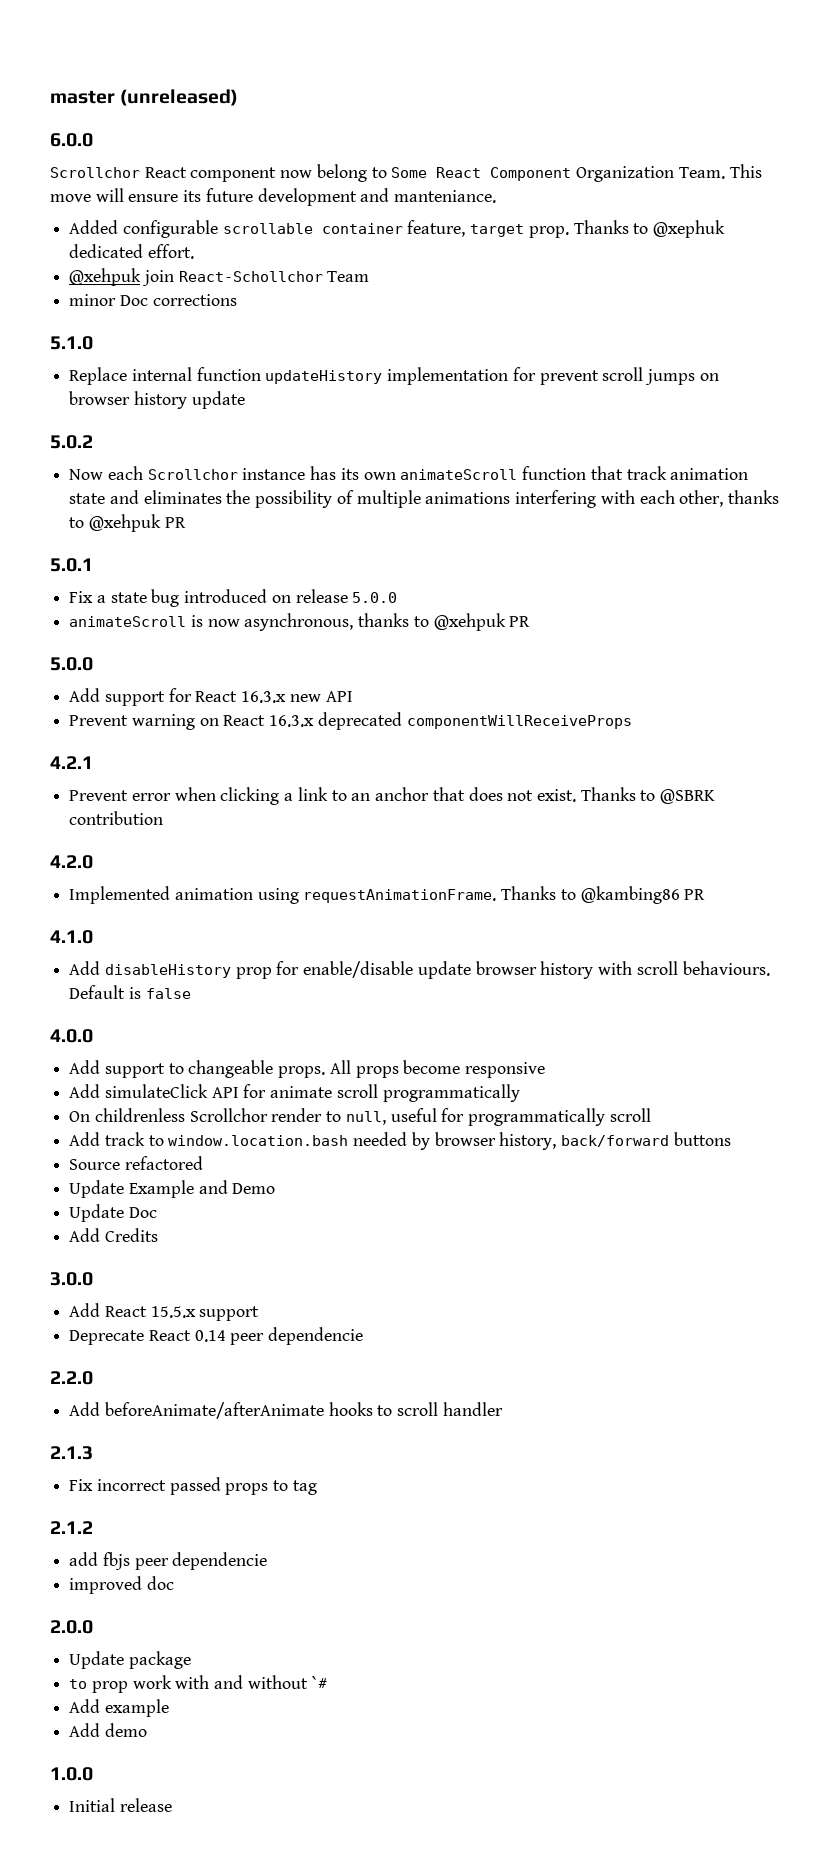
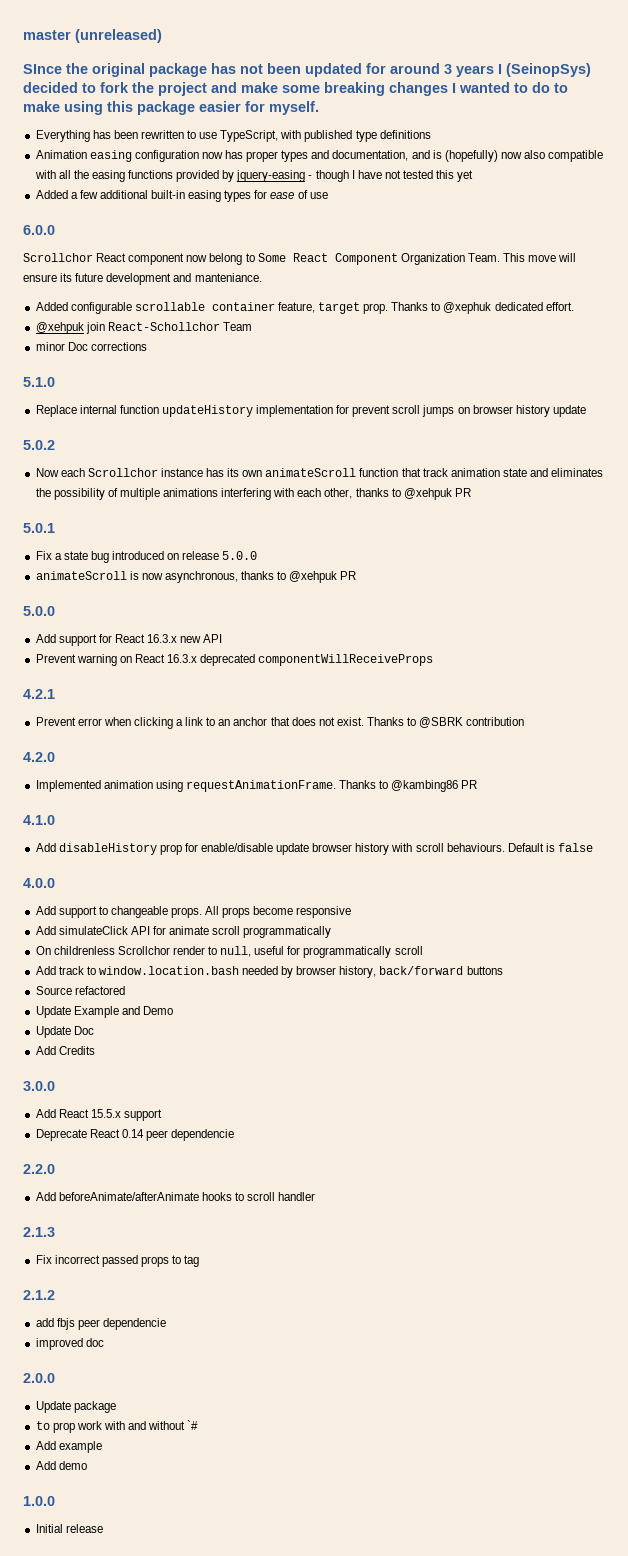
(239, 97) none -> [23,63,591,77] [23,82,568,96] [23,101,319,115] [35,130,431,142] [35,150,604,162] [34,170,474,182] [35,190,328,202] // SInce the original package has not been updated for around 3 years I (SeinopSys) decided to fork the project and make some breaking changes I wanted to do to make using this package easier for myself. // Everything has been rewritten to use TypeScript, with published type definitions // Animation easing configuration now has proper types and documentation, and is (hopefully) now also compatible with all the easing functions provided by jquery-easing - though I have not tested this yet // Added a few additional built-in easing types for ease of use

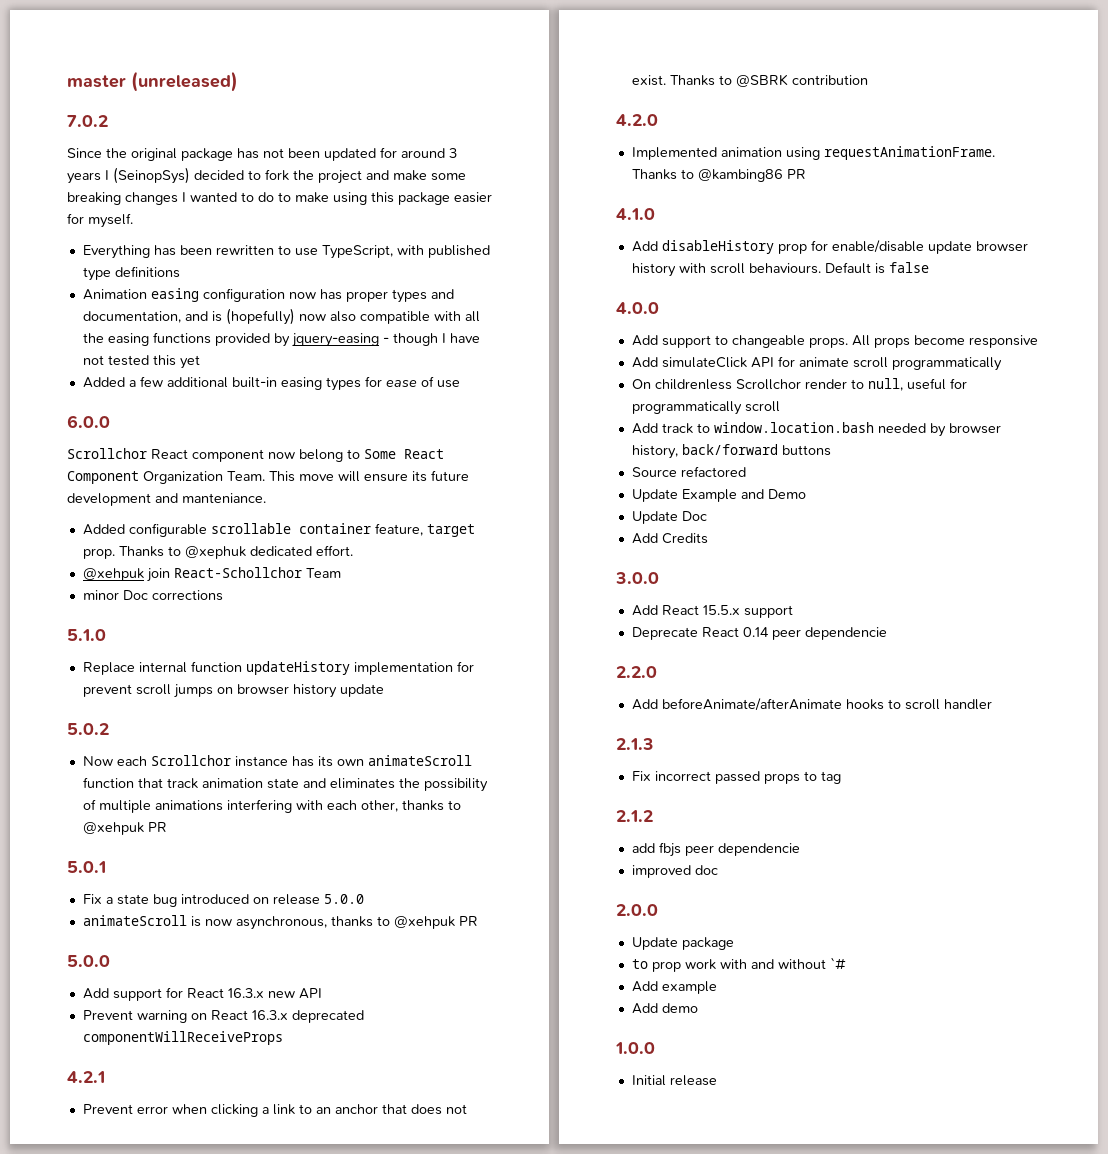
[23,64,62,74] SInce -> [67,115,108,127] [67,148,102,158] 7.0.2 // Since

